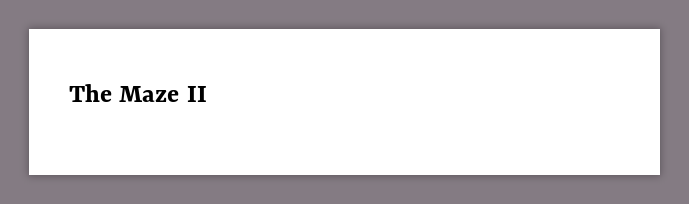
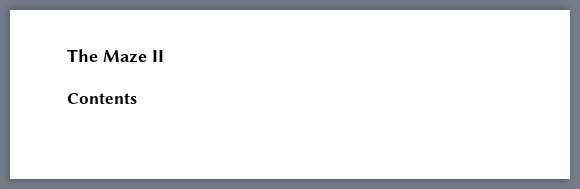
(207, 94) none -> [67,93,137,104] // Contents

